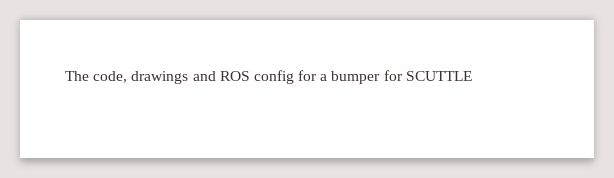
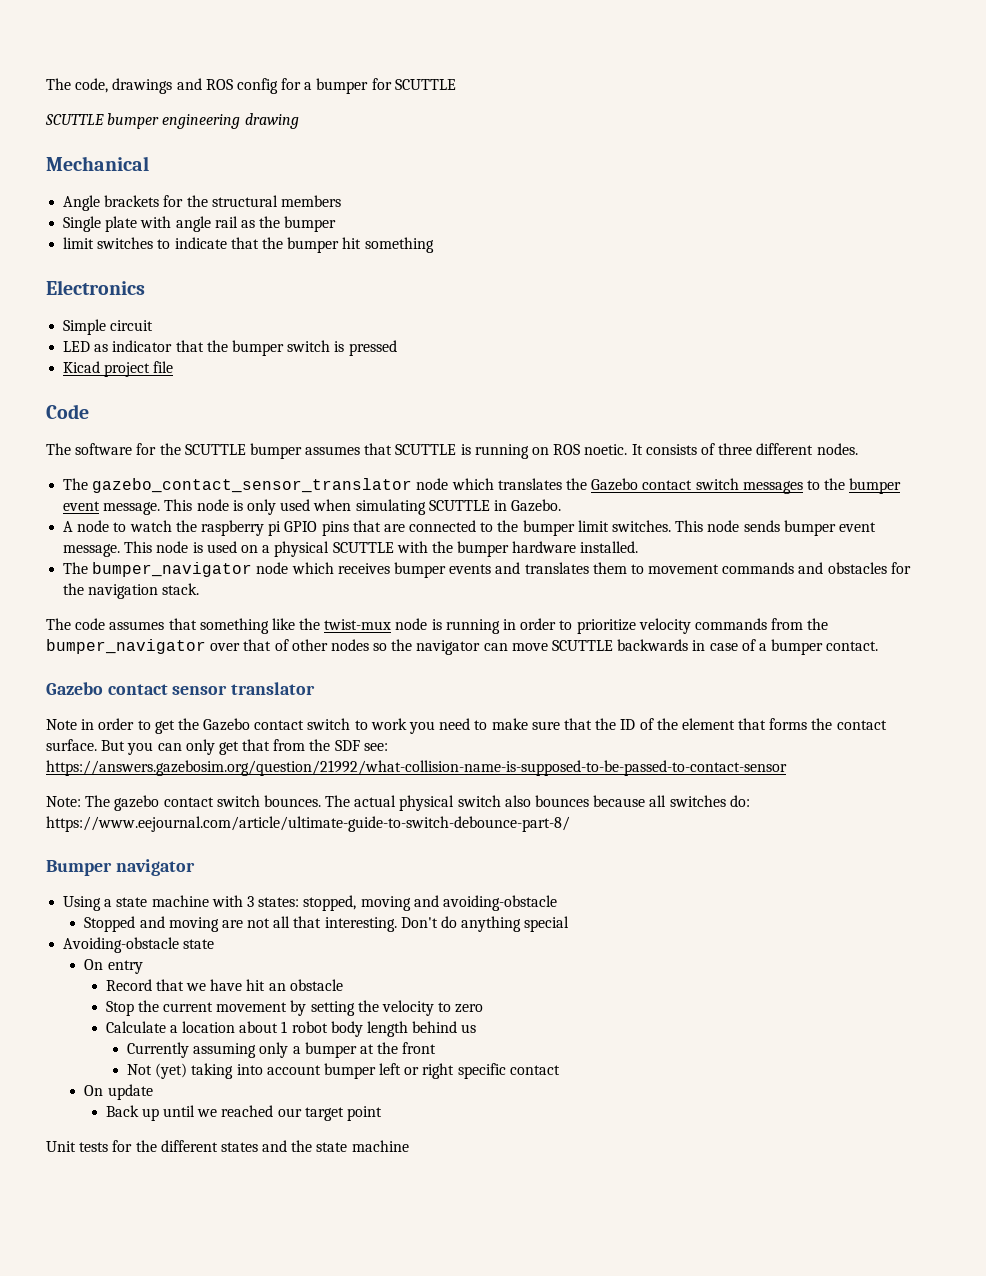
(472, 76) none -> [45,113,299,129] [46,156,149,171] [63,195,341,211] [63,216,337,232] [63,237,434,253] [46,280,145,295] [63,319,154,335] [63,340,397,356] [63,361,174,377] [46,404,89,419] [46,443,858,459] [63,478,902,494] [63,499,562,515] [63,520,876,536] [63,541,639,557] [63,562,911,578] [63,583,200,599] [46,618,829,634] [46,639,879,655] [46,682,316,695] [46,718,887,734] [46,739,388,755] [46,760,787,776] [46,795,750,811] [46,816,570,832] [46,859,195,876] [63,895,557,911] [84,916,570,932] [63,937,215,953] [84,959,143,974] [105,979,343,991] [105,1000,484,1016] [105,1021,477,1037] [126,1042,437,1058] [126,1063,560,1079] [84,1084,153,1100] [105,1105,382,1121] [46,1140,409,1152] // SCUTTLE bumper engineering drawing // Mechanical // Angle brackets for the structural members // Single plate with angle rail as the bumper // limit switches to indicate that the bumper hit something // Electronics // Simple circuit // LED as indicator that the bumper switch is pressed // Kicad project file // Code // The software for the SCUTTLE bumper assumes that SCUTTLE is running on ROS noetic. It consists of three different nodes. // The gazebo_contact_sensor_translator node which translates the Gazebo contact switch messages to the bumper event message. This node is only used when simulating SCUTTLE in Gazebo. // A node to watch the raspberry pi GPIO pins that are connected to the bumper limit switches. This node sends bumper event message. This node is used on a physical SCUTTLE with the bumper hardware installed. // The bumper_navigator node which receives bumper events and translates them to movement commands and obstacles for the navigation stack. // The code assumes that something like the twist-mux node is running in order to prioritize velocity commands from the bumper_navigator over that of other nodes so the navigator can move SCUTTLE backwards in case of a bumper contact. // Gazebo contact sensor translator // Note in order to get the Gazebo contact switch to work you need to make sure that the ID of the element that forms the contact surface. But you can only get that from the SDF see: https://answers.gazebosim.org/question/21992/what-collision-name-is-supposed-to-be-passed-to-contact-sensor // Note: The gazebo contact switch bounces. The actual physical switch also bounces because all switches do: https://www.eejournal.com/article/ultimate-guide-to-switch-debounce-part-8/ // Bumper navigator // Using a state machine with 3 states: stopped, moving and avoiding-obstacle // Stopped and moving are not all that interesting. Don't do anything special // Avoiding-obstacle state // On entry // Record that we have hit an obstacle // Stop the current movement by setting the velocity to zero // Calculate a location about 1 robot body length behind us // Currently assuming only a bumper at the front // Not (yet) taking into account bumper left or right specific contact // On update // Back up until we reached our target point // Unit tests for the different states and the state machine

